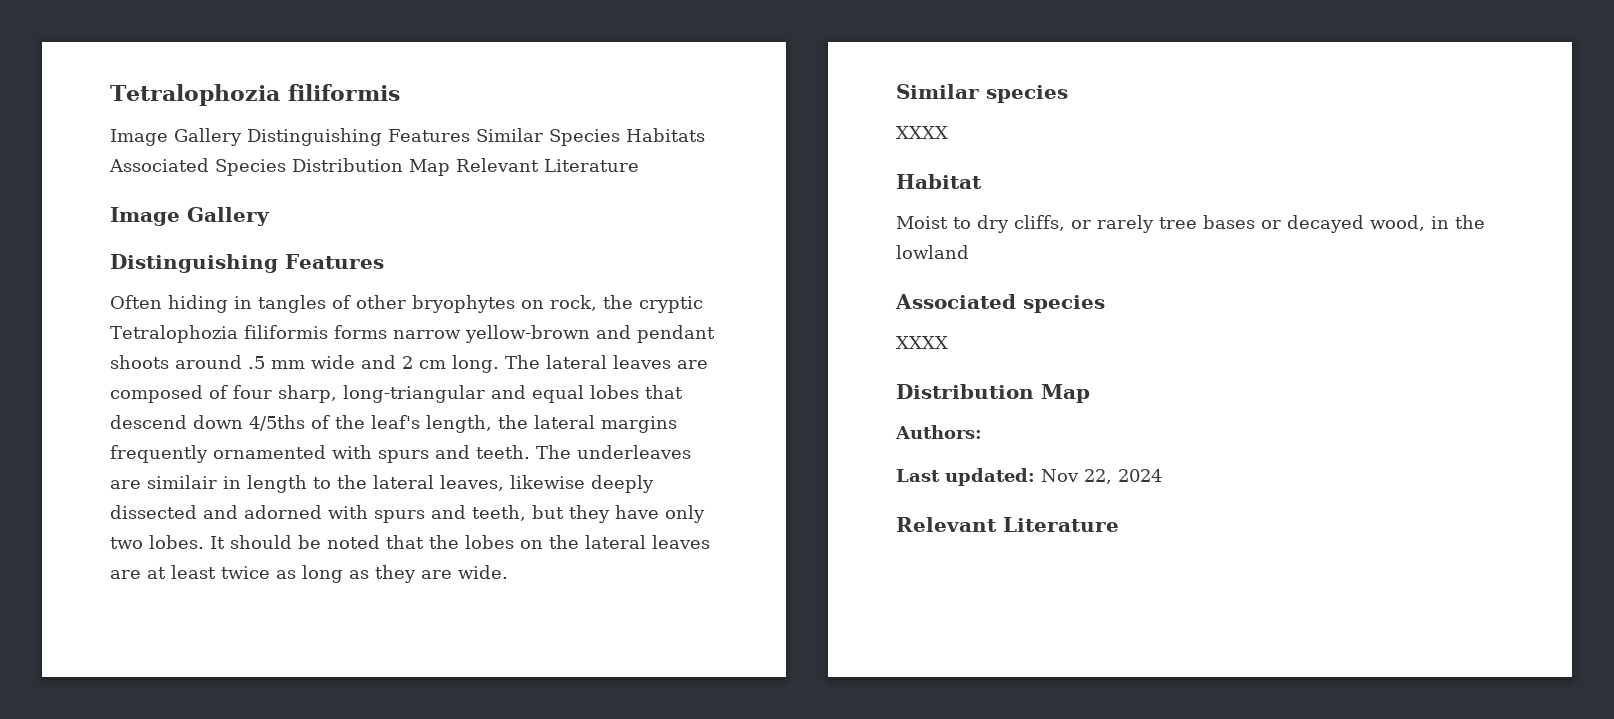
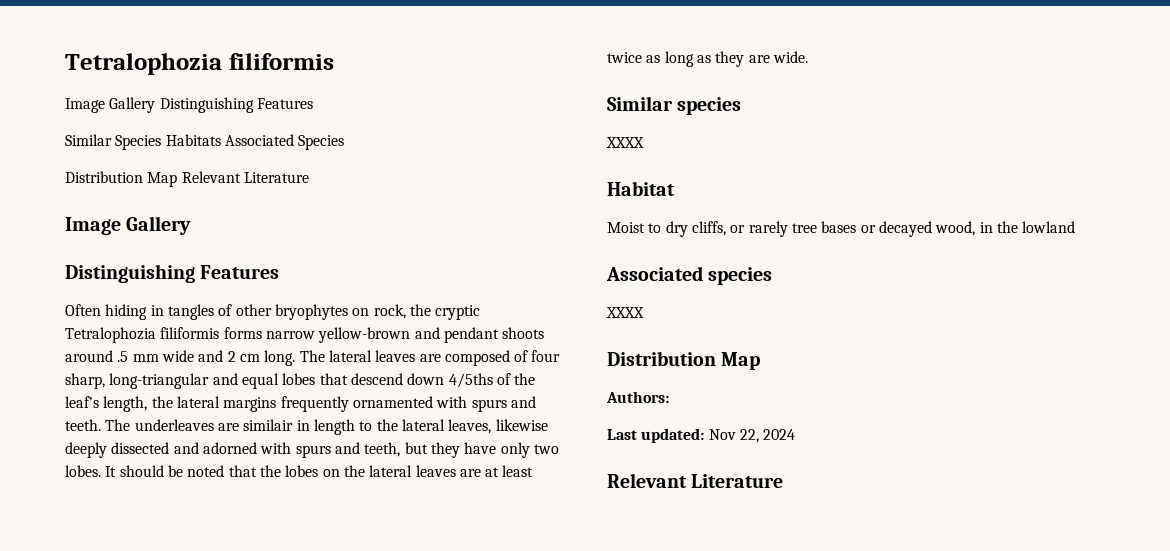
(470, 135) none -> (313, 103) //
(286, 167) none -> (345, 142) //

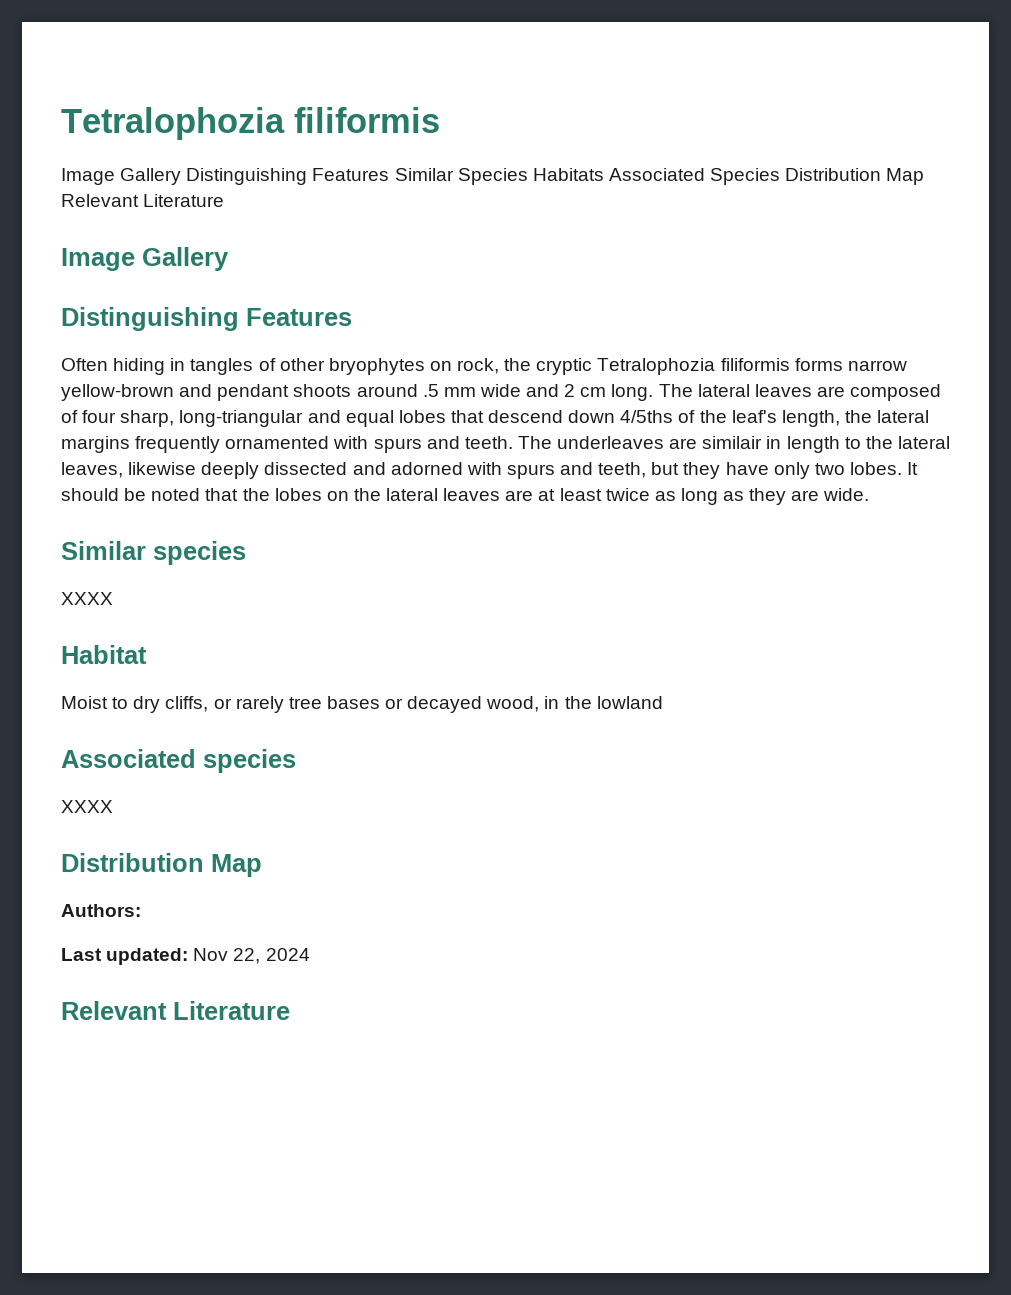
(313, 103) // -> (390, 174) none
(345, 142) // -> (781, 176) none

